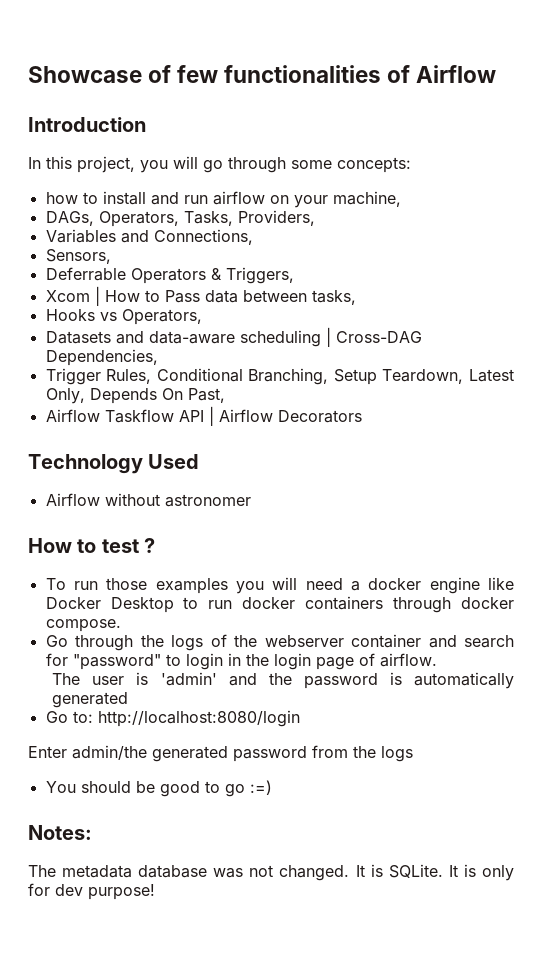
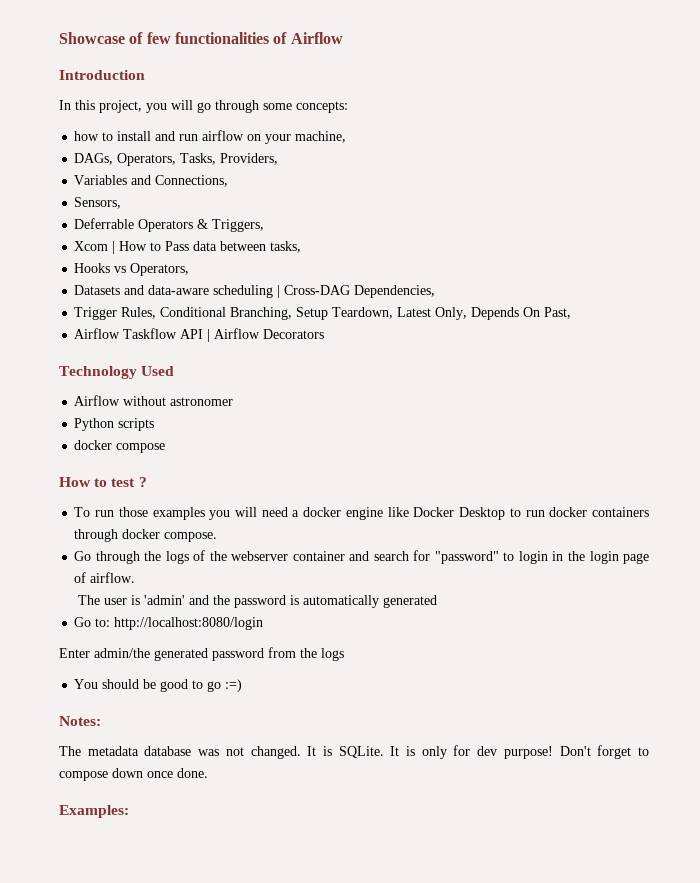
(251, 500) none -> [74,418,155,431] [74,440,166,453] // Python scripts // docker compose
(155, 892) none -> [559,745,649,759] [59,768,208,781] [59,805,129,818] Don't forget to compose down once done. // Examples:

